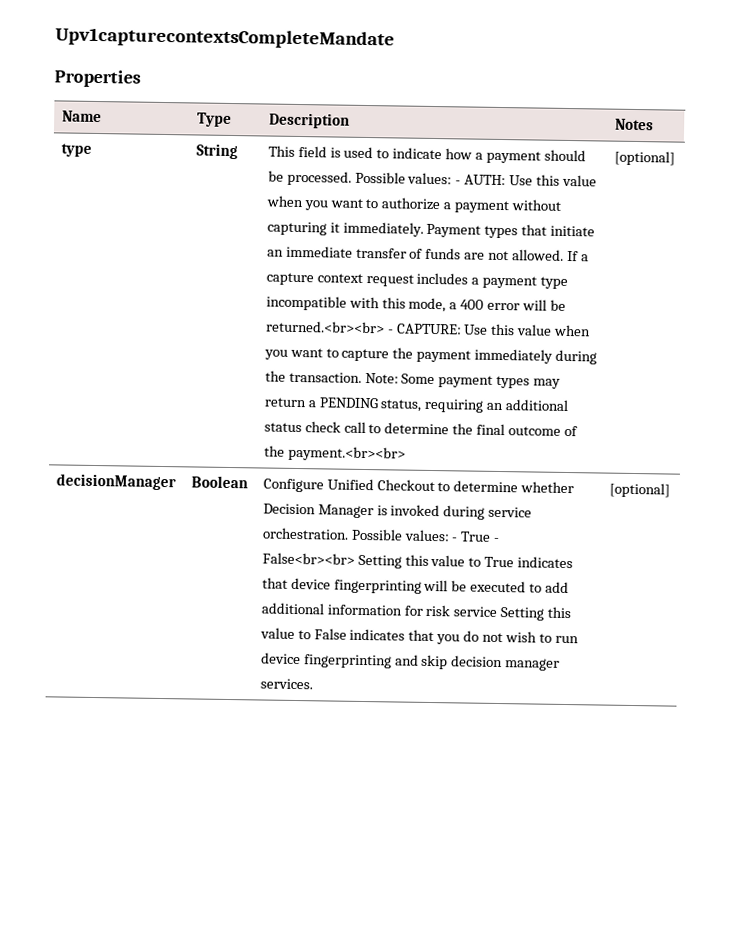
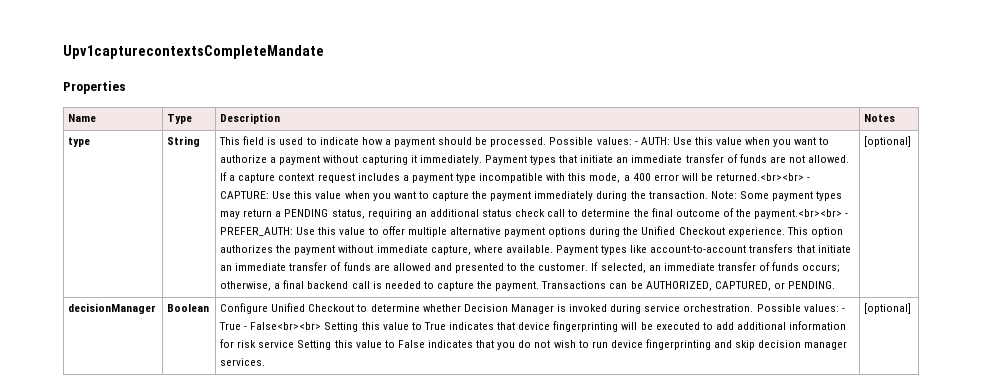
(406, 453) none -> [845,213,849,217] [220,226,843,237] [220,244,851,255] [220,262,841,273] [220,280,835,291] - PREFER_AUTH: Use this value to offer multiple alternative payment options during the Unified Checkout experience. This option authorizes the payment without immediate capture, where available. Payment types like account-to-account transfers that initiate an immediate transfer of funds are allowed and presented to the customer. If selected, an immediate transfer of funds occurs; otherwise, a final backend call is needed to capture the payment. Transactions can be AUTHORIZED, CAPTURED, or PENDING.

